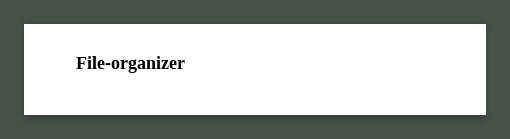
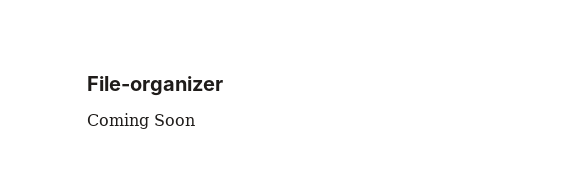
(185, 64) none -> [87,113,195,129] // Coming Soon

